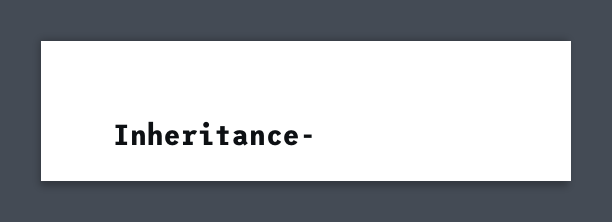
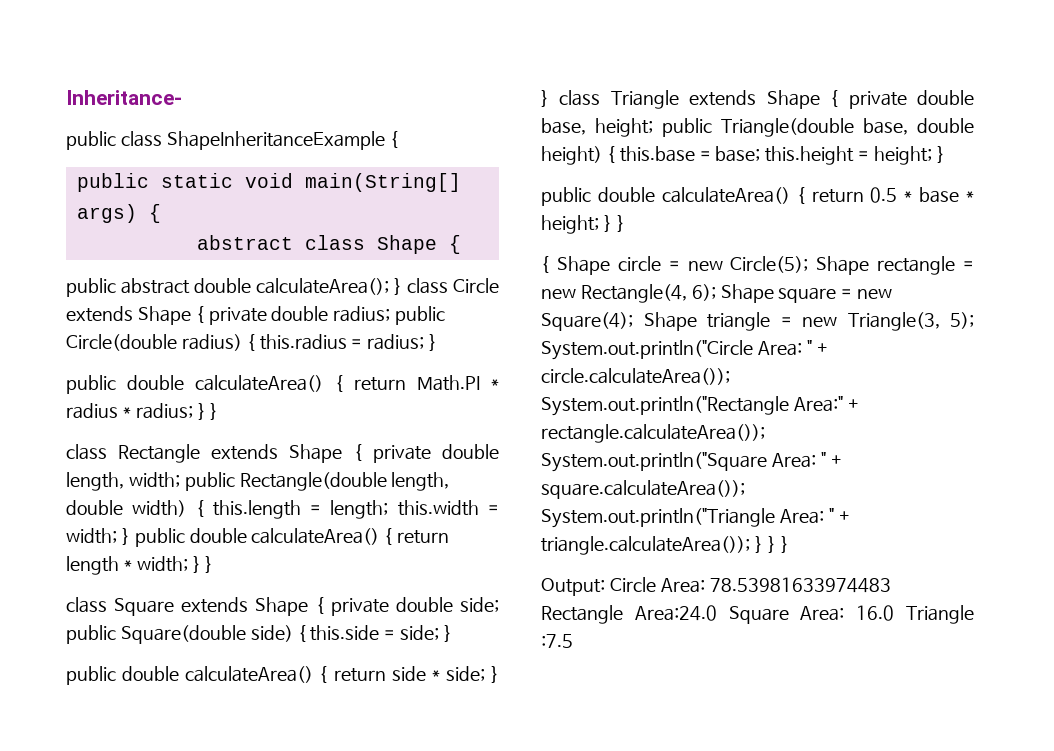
(317, 133) none -> [66,131,398,150] [76,173,461,192] [76,204,161,223] [196,235,461,254] [66,278,500,297] [66,306,446,325] [66,334,438,351] [66,375,500,394] [66,403,219,420] [66,444,499,463] [66,472,450,491] [66,500,499,519] [66,528,450,547] [66,556,214,575] [66,597,499,616] [66,625,453,644] [66,666,499,685] [541,90,975,109] [541,118,974,137] [541,146,945,165] [541,187,974,206] [541,215,625,234] [541,256,974,275] [541,284,893,303] [541,312,974,331] [541,340,828,360] [541,368,730,385] [541,396,859,416] [541,424,765,443] [541,452,842,472] [541,480,745,499] [541,508,850,528] [541,536,789,555] [541,577,891,596] [541,605,975,624] [541,634,573,648] // public class ShapeInheritanceExample { // public static void main(String[] args) { // abstract class Shape { // public abstract double calculateArea(); } class Circle extends Shape { private double radius; public Circle(double radius) { this.radius = radius; } // public double calculateArea() { return Math.PI * radius * radius; } } // class Rectangle extends Shape { private double length, width; public Rectangle(double length, double width) { this.length = length; this.width = width; } public double calculateArea() { return length * width; } } // class Square extends Shape { private double side; public Square(double side) { this.side = side; } // public double calculateArea() { return side * side; } } class Triangle extends Shape { private double base, height; public Triangle(double base, double height) { this.base = base; this.height = height; } // public double calculateArea() { return 0.5 * base * height; } } // { Shape circle = new Circle(5); Shape rectangle = new Rectangle(4, 6); Shape square = new Square(4); Shape triangle = new Triangle(3, 5); System.out.println("Circle Area: " + circle.calculateArea()); System.out.println("Rectangle Area:" + rectangle.calculateArea()); System.out.println("Square Area: " + square.calculateArea()); System.out.println("Triangle Area: " + triangle.calculateArea()); } } } // Output: Circle Area: 78.53981633974483 Rectangle Area:24.0 Square Area: 16.0 Triangle :7.5

